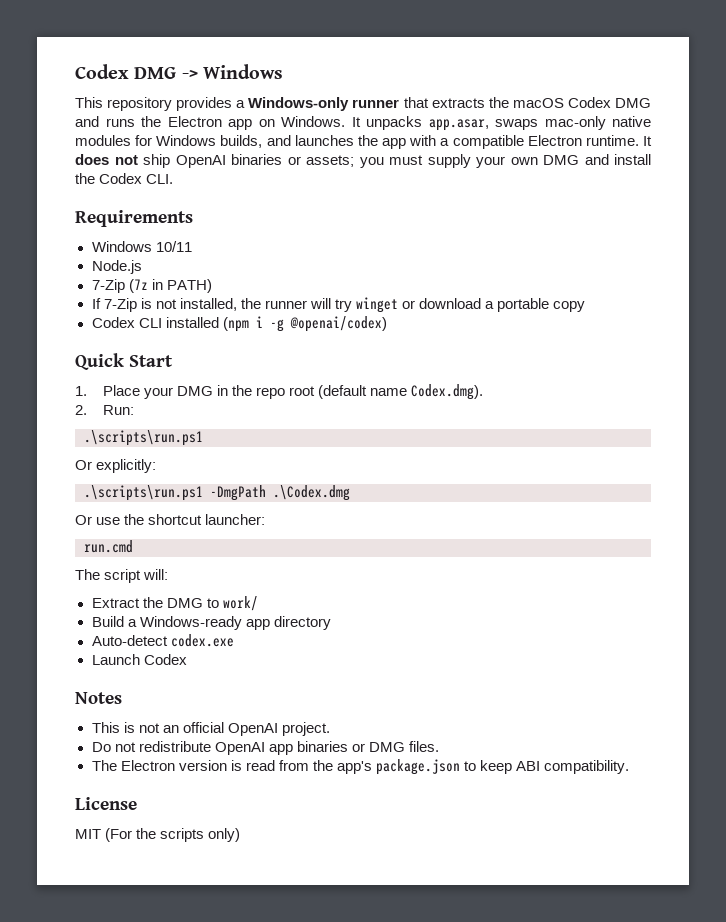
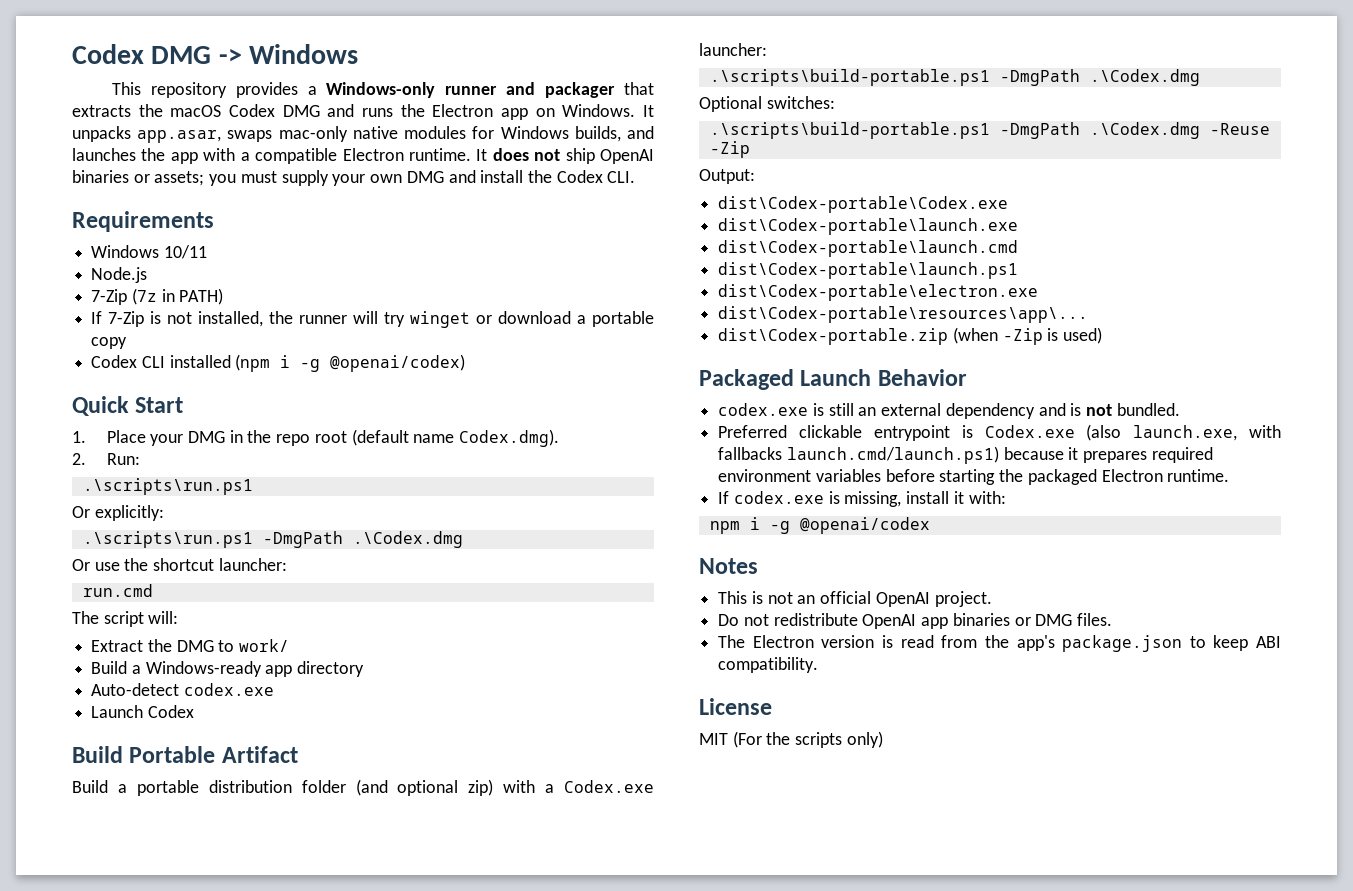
(400, 103) none -> [506,82,616,98] and packager
(187, 659) none -> [72,746,298,763] [72,779,654,796] [699,43,767,56] [709,69,1200,86] [699,96,835,112] [709,122,1270,139] [709,141,750,158] [699,169,755,184] [718,196,1009,213] [718,218,1019,235] [718,240,1019,257] [718,262,1019,279] [718,284,1039,301] [718,306,1089,323] [718,327,1103,345] [699,369,967,390] [718,403,1180,419] [718,424,1281,441] [718,446,1213,464] [718,469,1230,485] [718,491,1006,507] [709,517,930,534] // Build Portable Artifact // Build a portable distribution folder (and optional zip) with a Codex.exe launcher: // .\scripts\build-portable.ps1 -DmgPath .\Codex.dmg // Optional switches: // .\scripts\build-portable.ps1 -DmgPath .\Codex.dmg -Reuse -Zip // Output: // dist\Codex-portable\Codex.exe // dist\Codex-portable\launch.exe // dist\Codex-portable\launch.cmd // dist\Codex-portable\launch.ps1 // dist\Codex-portable\electron.exe // dist\Codex-portable\resources\app\... // dist\Codex-portable.zip (when -Zip is used) // Packaged Launch Behavior // codex.exe is still an external dependency and is not bundled. // Preferred clickable entrypoint is Codex.exe (also launch.exe, with fallbacks launch.cmd/launch.ps1) because it prepares required environment variables before starting the packaged Electron runtime. // If codex.exe is missing, install it with: // npm i -g @openai/codex

